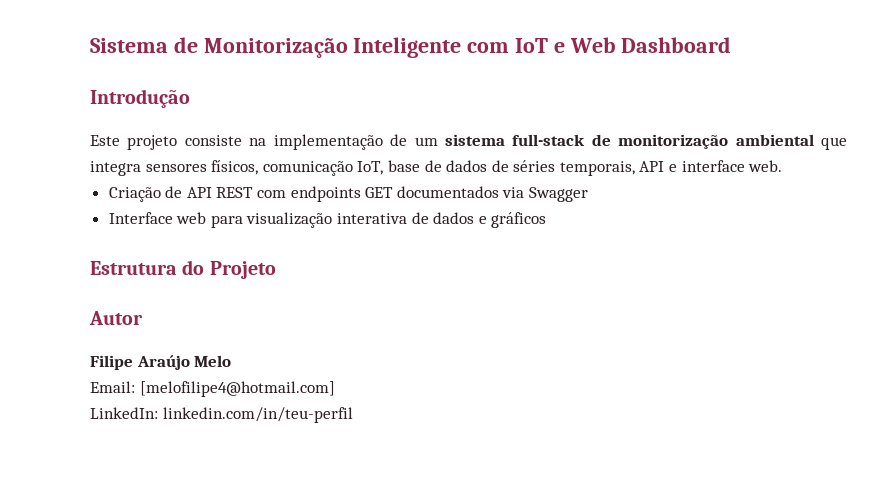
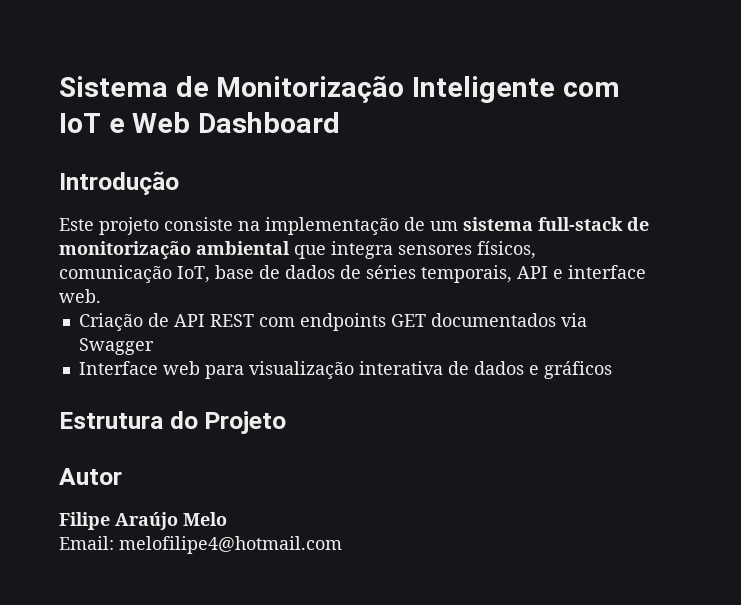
[139,381,335,397] [90,407,353,423] [melofilipe4@hotmail.com] // LinkedIn: linkedin.com/in/teu-perfil -> [119,536,342,554] melofilipe4@hotmail.com

